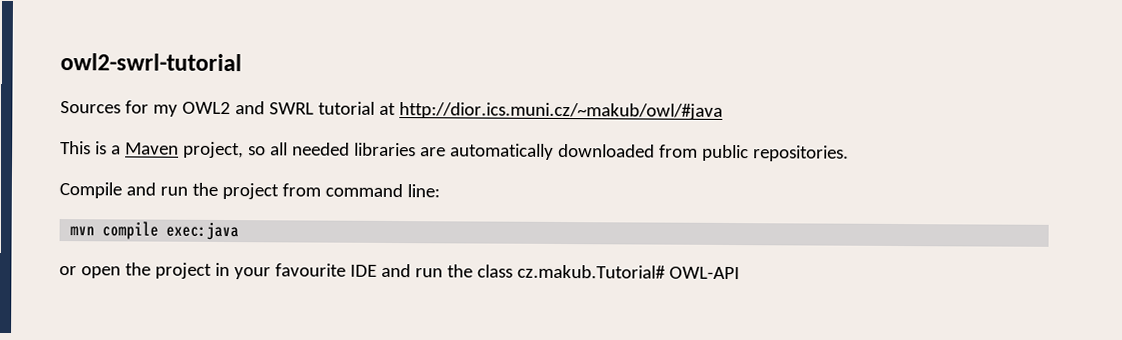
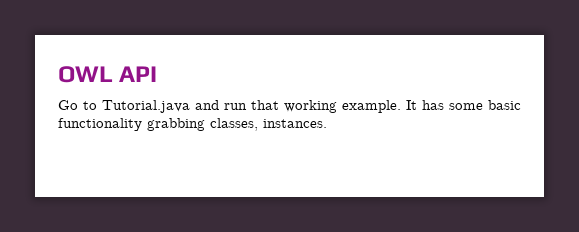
[60,53,242,72] [60,100,723,120] [60,141,849,162] [59,182,440,200] [70,221,240,241] [59,262,740,280] owl2-swrl-tutorial // Sources for my OWL2 and SWRL tutorial at http://dior.ics.muni.cz/~makub/owl/#java // This is a Maven project, so all needed libraries are automatically downloaded from public repositories. // Compile and run the project from command line: // mvn compile exec:java // or open the project in your favourite IDE and run the class cz.makub.Tutorial# OWL-API -> [58,66,158,83] [58,100,521,113] [58,118,327,131] OWL API // Go to Tutorial.java and run that working example. It has some basic functionality grabbing classes, instances.

